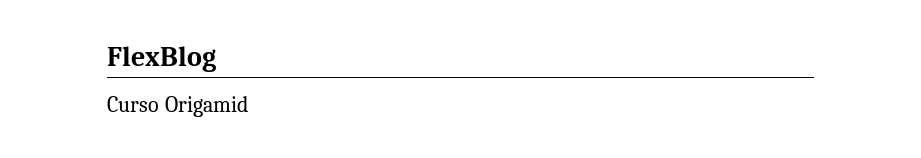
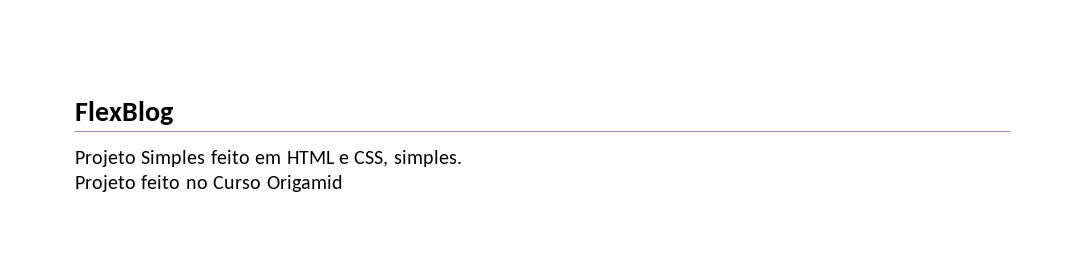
(216, 59) none -> [75,150,462,167] [75,175,208,192] Projeto Simples feito em HTML e CSS, simples. // Projeto feito no

